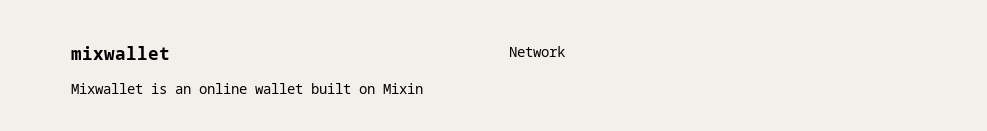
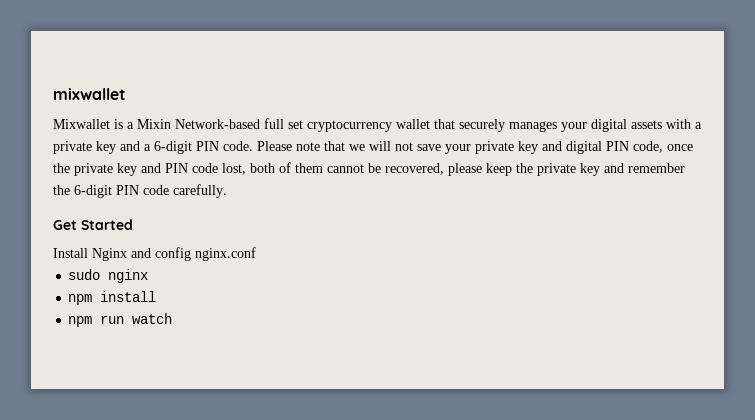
[175,83,423,94] [509,46,565,57] an online wallet built on Mixin Network -> [127,118,702,132] [53,141,693,154] [53,162,685,176] [53,184,227,198] [53,219,133,230] [53,247,256,261] [68,269,149,283] [68,291,157,305] [68,313,173,327] a Mixin Network-based full set cryptocurrency wallet that securely manages your digital assets with a private key and a 6-digit PIN code. Please note that we will not save your private key and digital PIN code, once the private key and PIN code lost, both of them cannot be recovered, please keep the private key and remember the 6-digit PIN code carefully. // Get Started // Install Nginx and config nginx.conf // sudo nginx // npm install // npm run watch

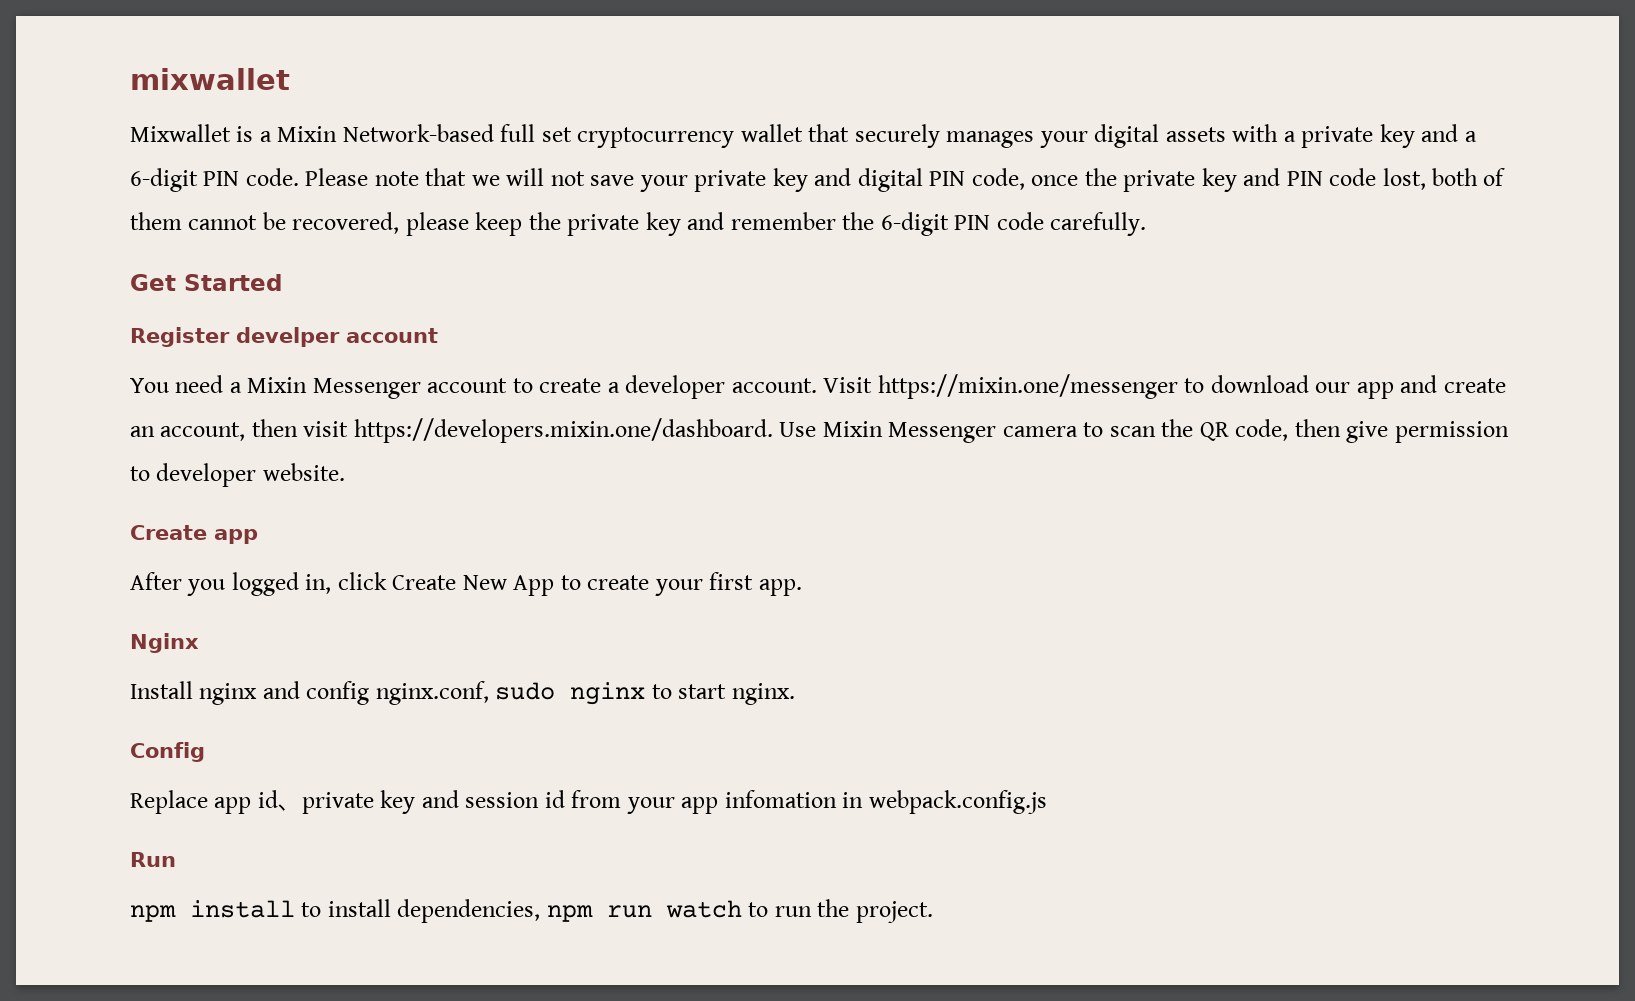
(133, 224) none -> [130,327,438,347] [130,374,1506,399] [130,418,1509,443] [130,463,345,487] [130,525,258,544] [130,572,802,596] [130,633,199,653] // Register develper account // You need a Mixin Messenger account to create a developer account. Visit https://mixin.one/messenger to download our app and create an account, then visit https://developers.mixin.one/dashboard. Use Mixin Messenger camera to scan the QR code, then give permission to developer website. // Create app // After you logged in, click Create New App to create your first app. // Nginx
[92,248,127,261] Nginx -> [199,683,258,705] nginx
[195,247,256,261] nginx.conf // -> [375,681,489,705] nginx.conf,
[68,291,157,305] [68,313,173,327] // npm install // npm run watch -> [651,683,795,705] [130,742,205,762] [130,790,1047,814] [130,852,176,867] [130,899,933,923] to start nginx. // Config // Replace app id、private key and session id from your app infomation in webpack.config.js // Run // npm install to install dependencies, npm run watch to run the project.

